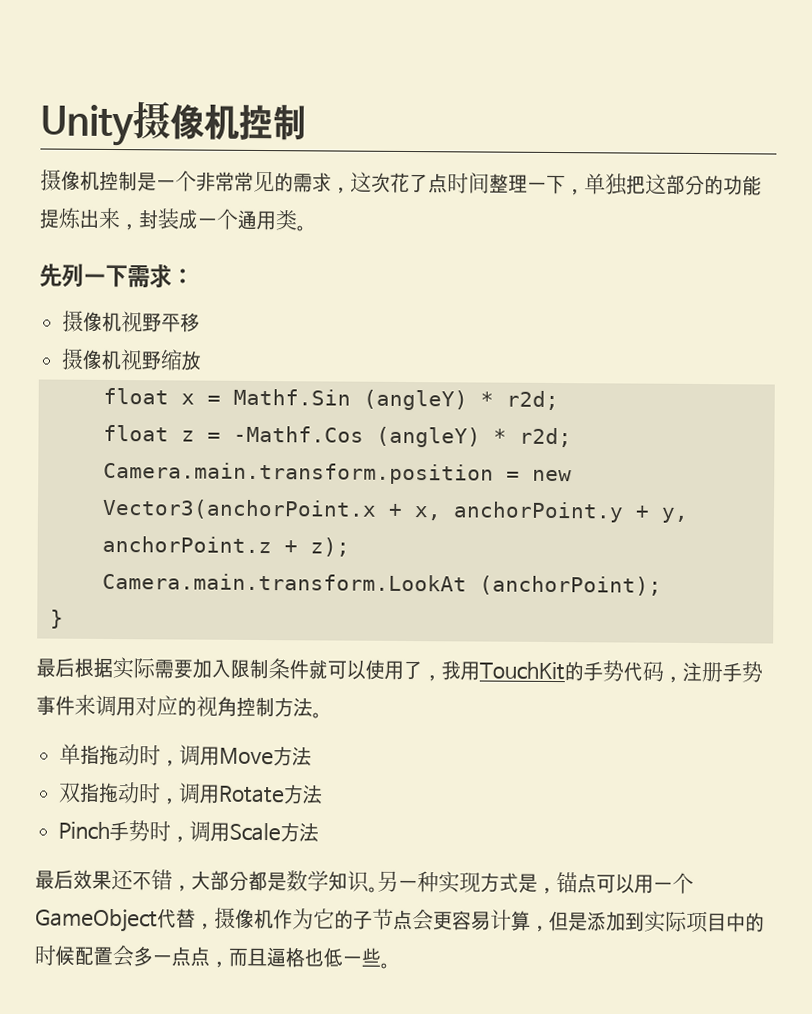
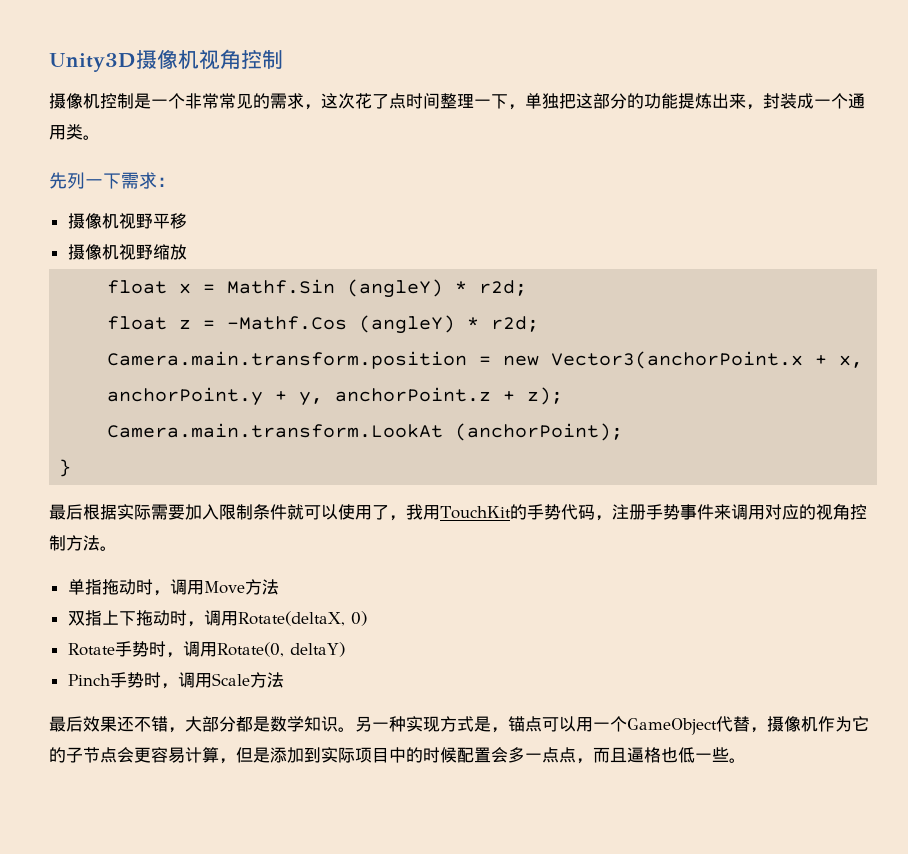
[40,101,240,147] Unity摄像机 -> [49,49,241,72] Unity3D摄像机视角
[98,782,324,805] 拖动时，调用Rotate方法 -> [101,610,367,627] [67,641,345,658] 上下拖动时，调用Rotate(deltaX, 0) // Rotate手势时，调用Rotate(0, deltaY)

